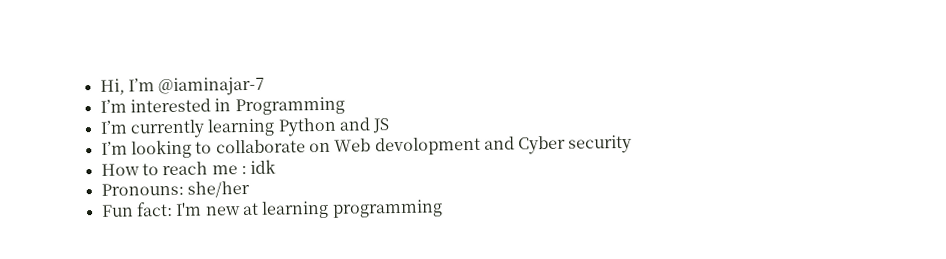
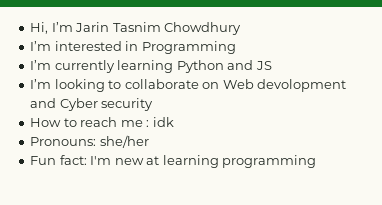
[158,76,266,97] @iaminajar-7 -> [75,22,242,35] Jarin Tasnim Chowdhury

